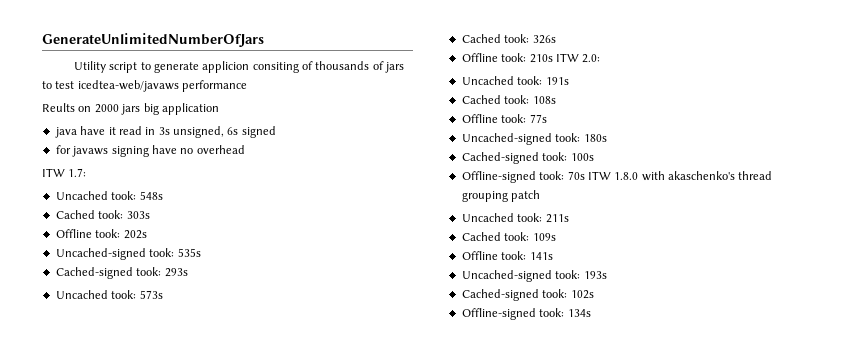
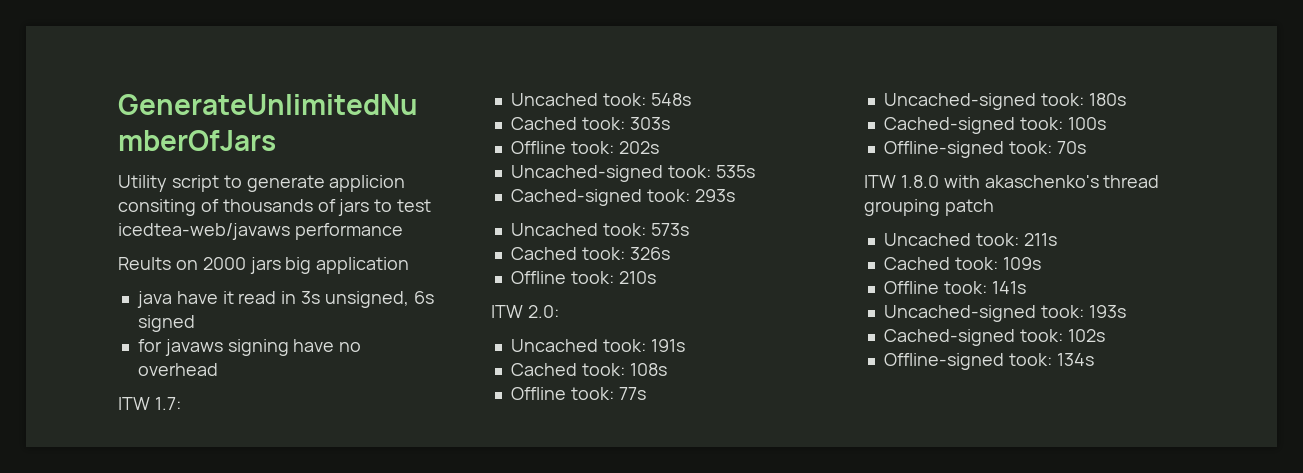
(553, 58) none -> (656, 277) //
(585, 175) none -> (1086, 147) //

